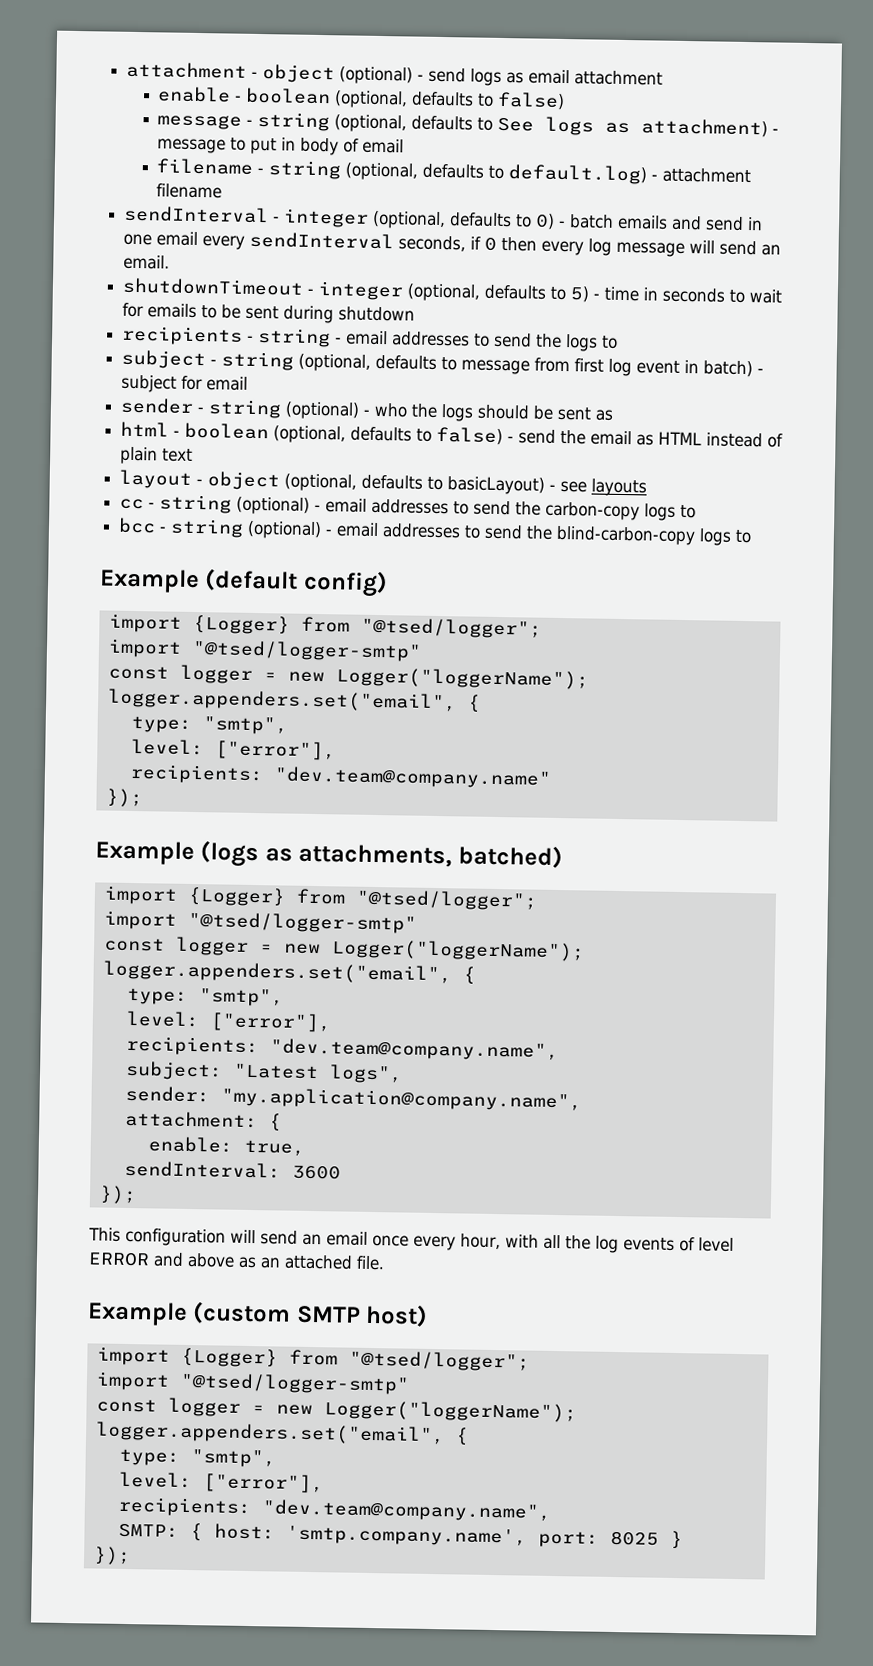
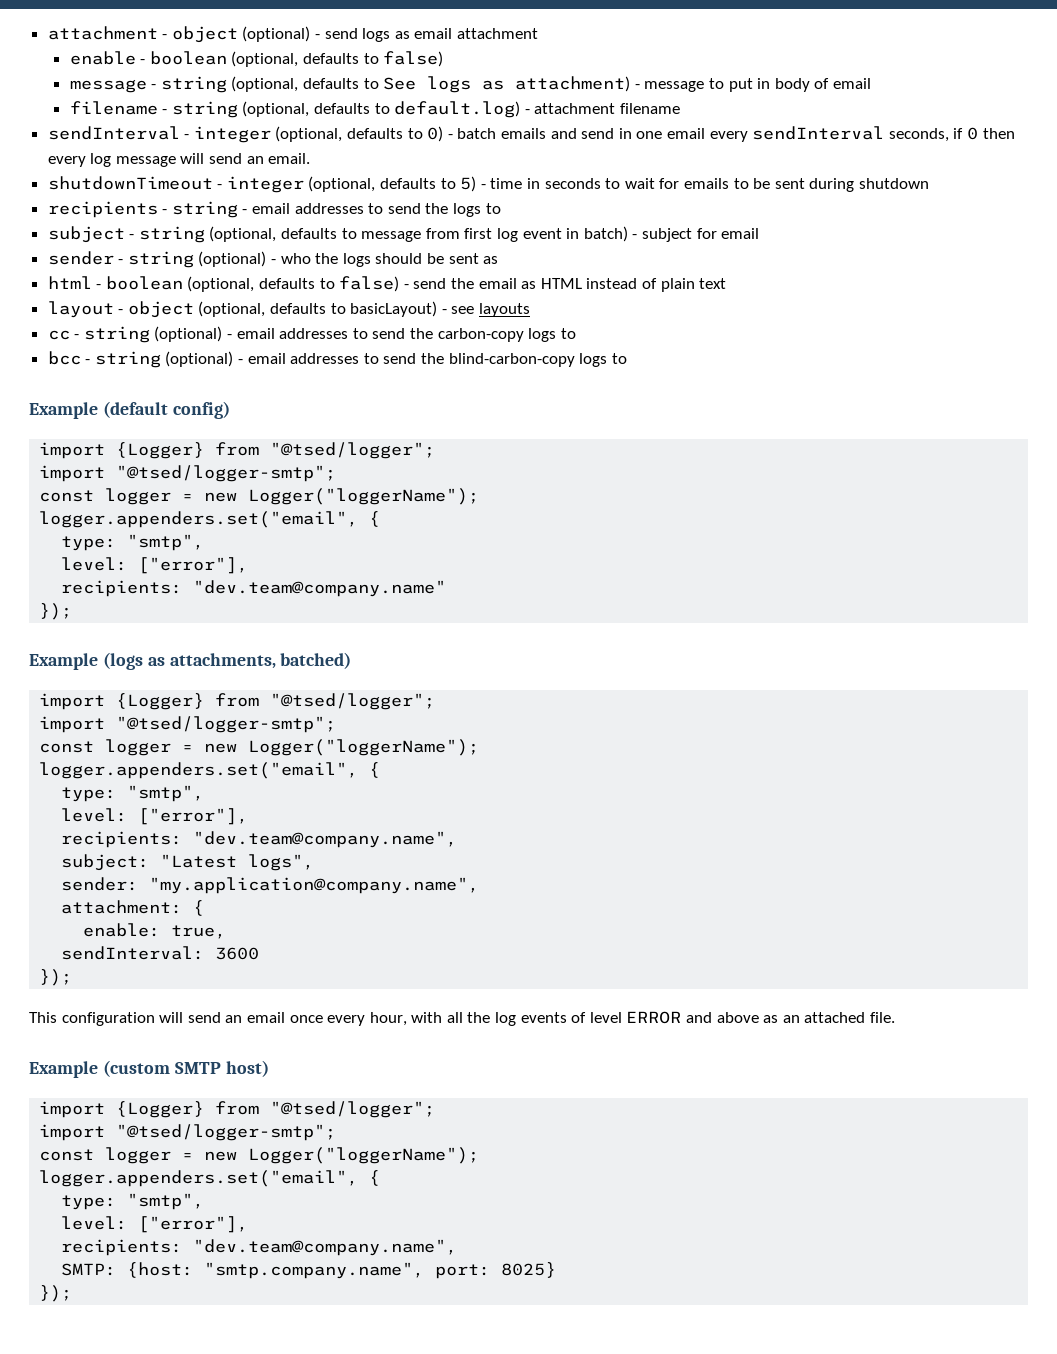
[191,639,422,662] "@tsed/logger-smtp" -> [116,465,337,482] "@tsed/logger-smtp";
[187,911,417,934] "@tsed/logger-smtp" -> [116,716,337,733] "@tsed/logger-smtp";
[179,1372,410,1395] "@tsed/logger-smtp" -> [116,1124,337,1141] "@tsed/logger-smtp";
[189,1523,683,1550] { host: 'smtp.company.name', port: 8025 } -> [127,1262,557,1279] {host: "smtp.company.name", port: 8025}

